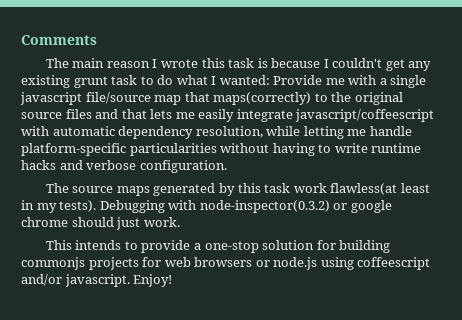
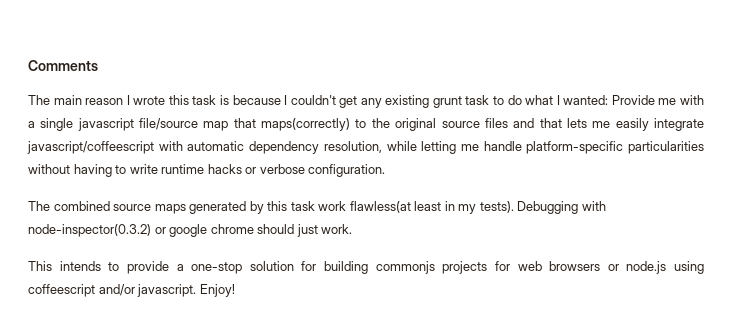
[59,160,83,170] and -> [245,167,257,174] or
(69, 188) none -> [53,201,110,211] combined

